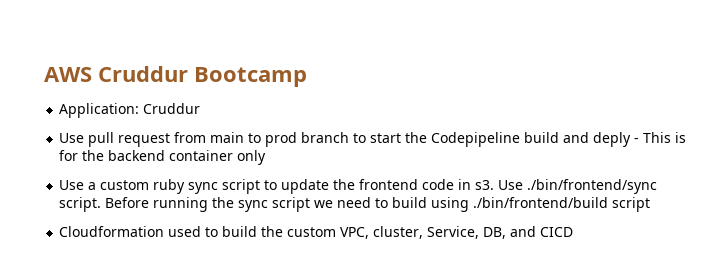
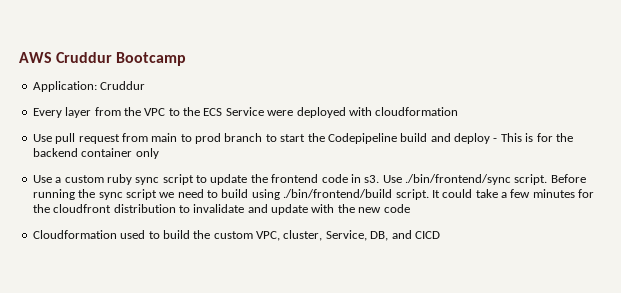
(201, 108) none -> [32,107,459,118] // Every layer from the VPC to the ECS Service were deployed with cloudformation
[593,132,632,147] deply -> [454,133,490,144] deploy
[612,197,651,212] script -> [395,189,595,200] [32,204,410,215] script. It could take a few minutes for the cloudfront distribution to invalidate and update with the new code

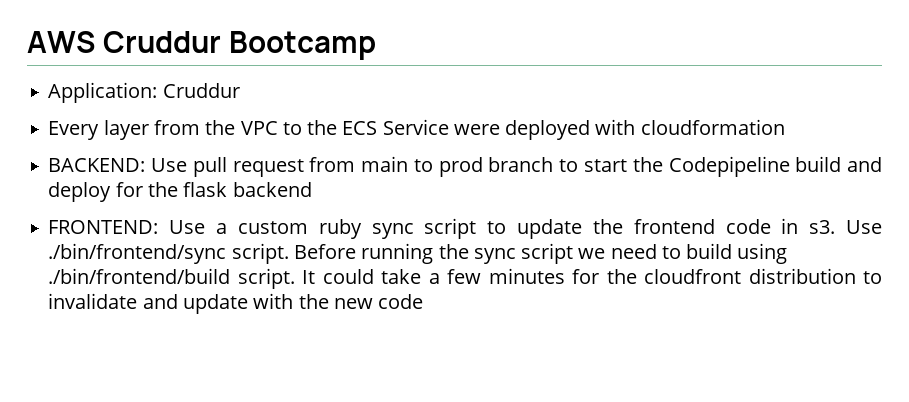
(459, 111) none -> [48,158,146,172] BACKEND:
[493,133,573,142] - This is for the -> [115,182,228,197] for the flask
[81,148,159,159] container only // -> [48,220,159,234] // FRONTEND:
[32,230,440,241] // Cloudformation used to build the custom VPC, cluster, Service, DB, and CICD -> (424, 301) none

